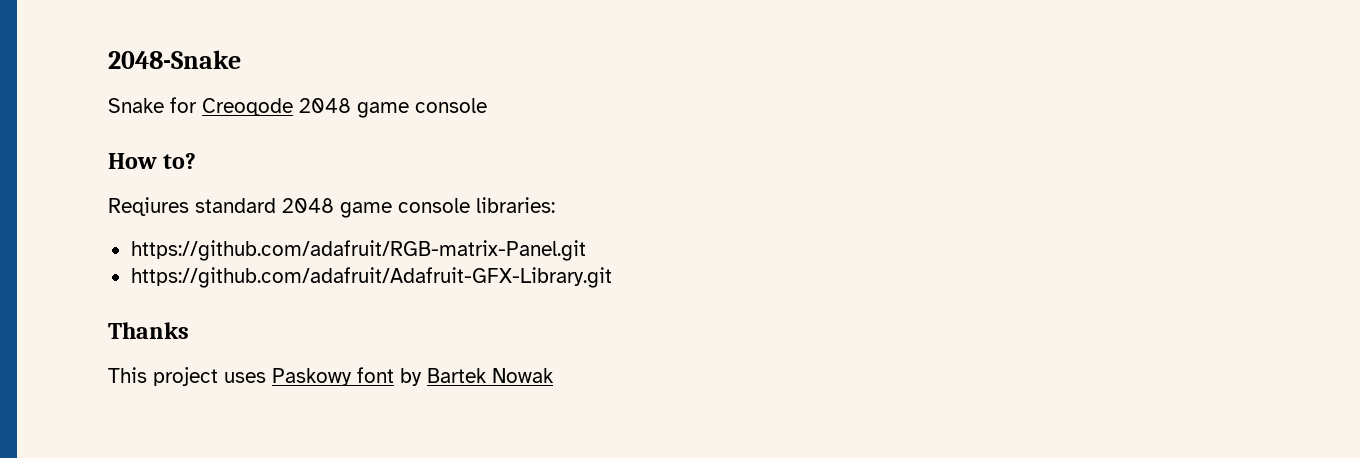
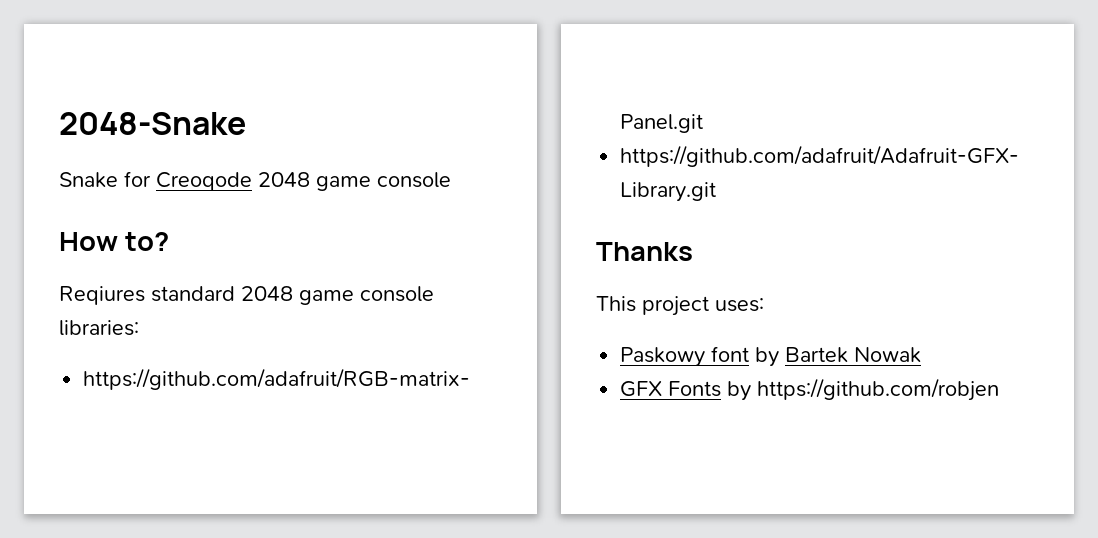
[224,372,266,383] uses -> [715,298,764,312] uses: //
(554, 375) none -> [620,378,1000,401] // GFX Fonts by https://github.com/robjen

